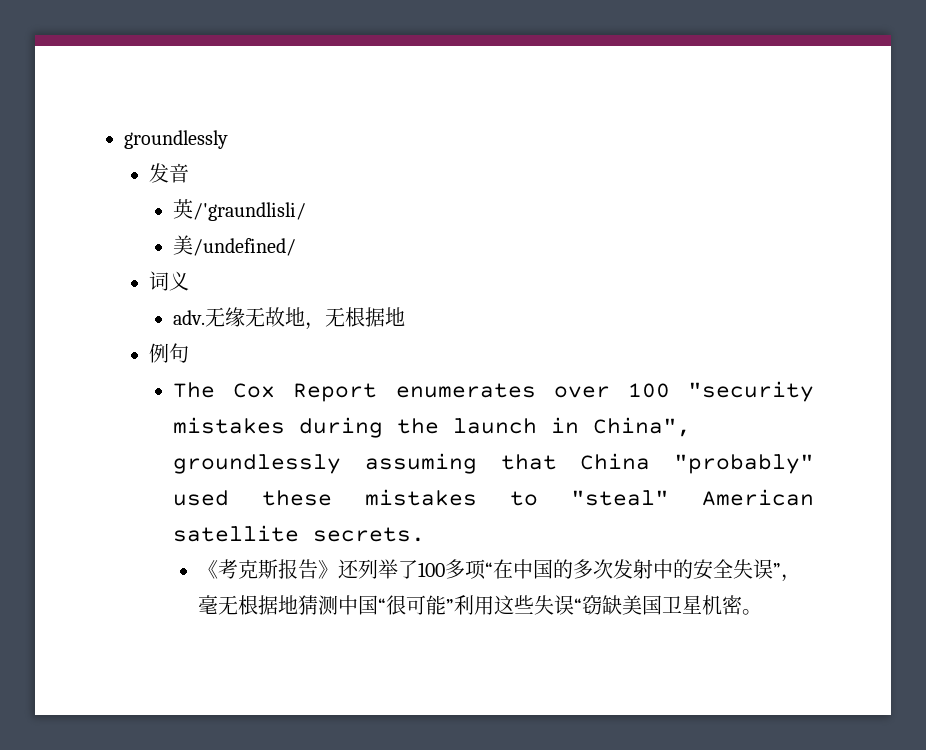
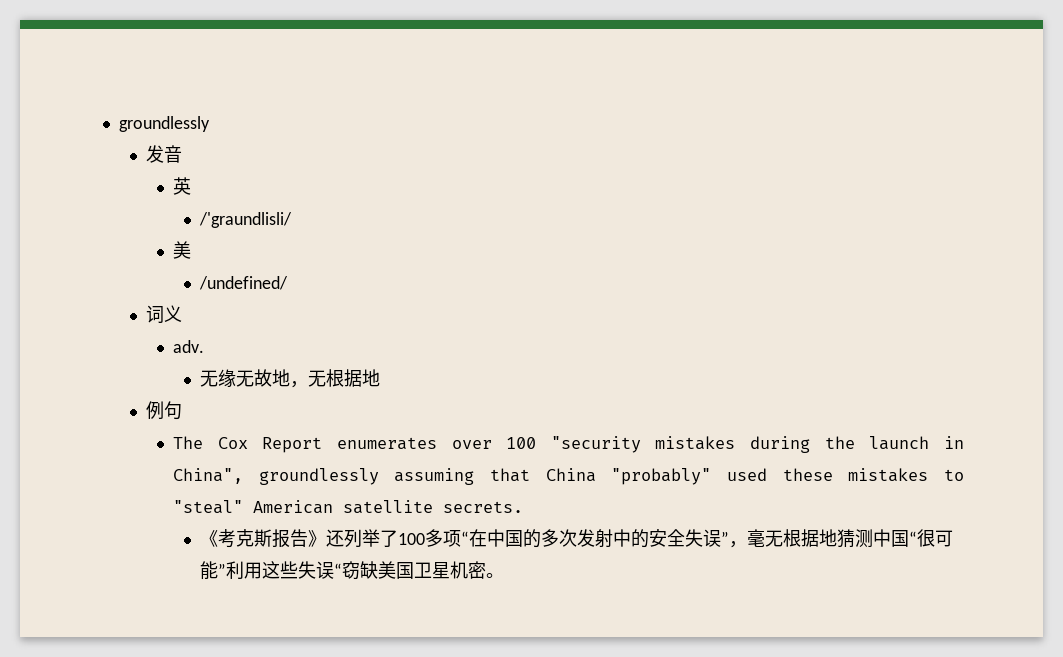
(194, 209) none -> (192, 186) //
(194, 245) none -> (192, 250) //
(206, 317) none -> (205, 346) //

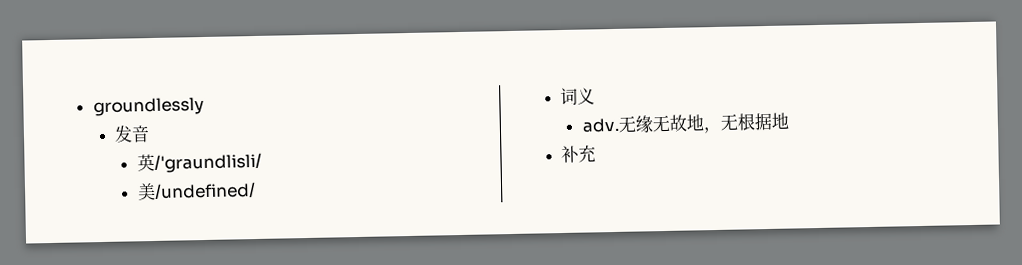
(192, 186) // -> (155, 162) none
(192, 250) // -> (156, 191) none
(205, 346) // -> (620, 125) none
[145,401,182,420] [173,436,964,453] [173,468,964,485] [173,500,524,514] [200,529,954,548] [200,561,505,580] 例句 // The Cox Report enumerates over 100 "security mistakes during the launch in China", groundlessly assuming that China "probably" used these mistakes to "steal" American satellite secrets. // 《考克斯报告》还列举了100多项“在中国的多次发射中的安全失误”，毫无根据地猜测中国“很可能”利用这些失误“窃缺美国卫星机密。 -> [561,144,597,164] 补充

